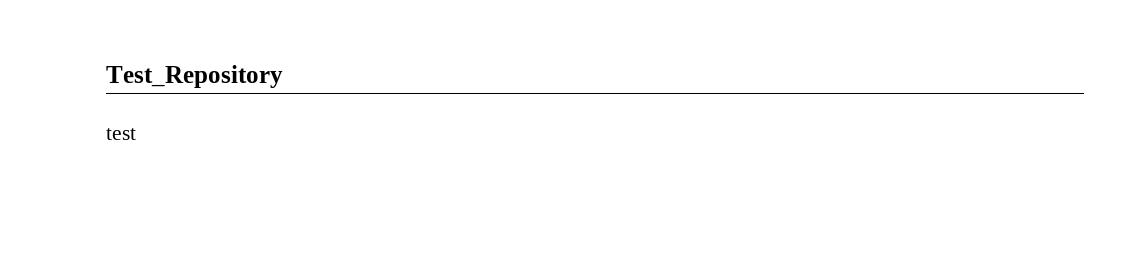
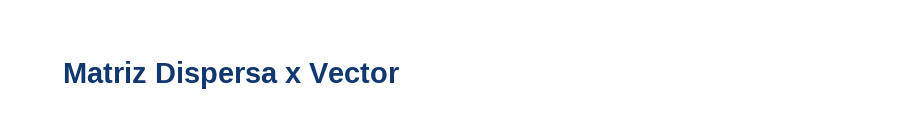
[106,65,283,88] [106,128,136,140] Test_Repository // test -> [63,61,399,89] Matriz Dispersa x Vector

